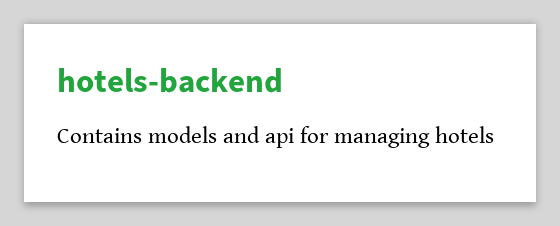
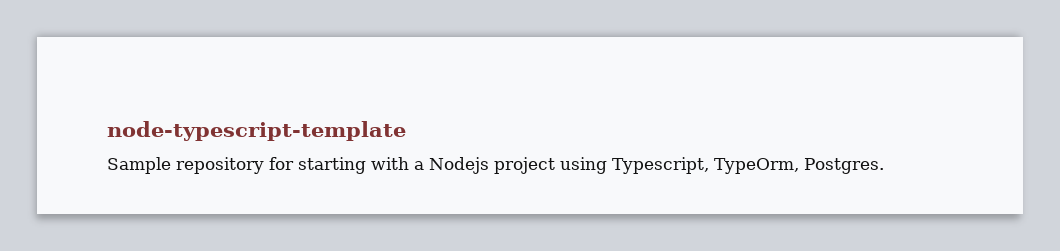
[57,68,283,93] [57,126,495,148] hotels-backend // Contains models and api for managing hotels -> [107,121,406,141] [107,157,884,174] node-typescript-template // Sample repository for starting with a Nodejs project using Typescript, TypeOrm, Postgres.

